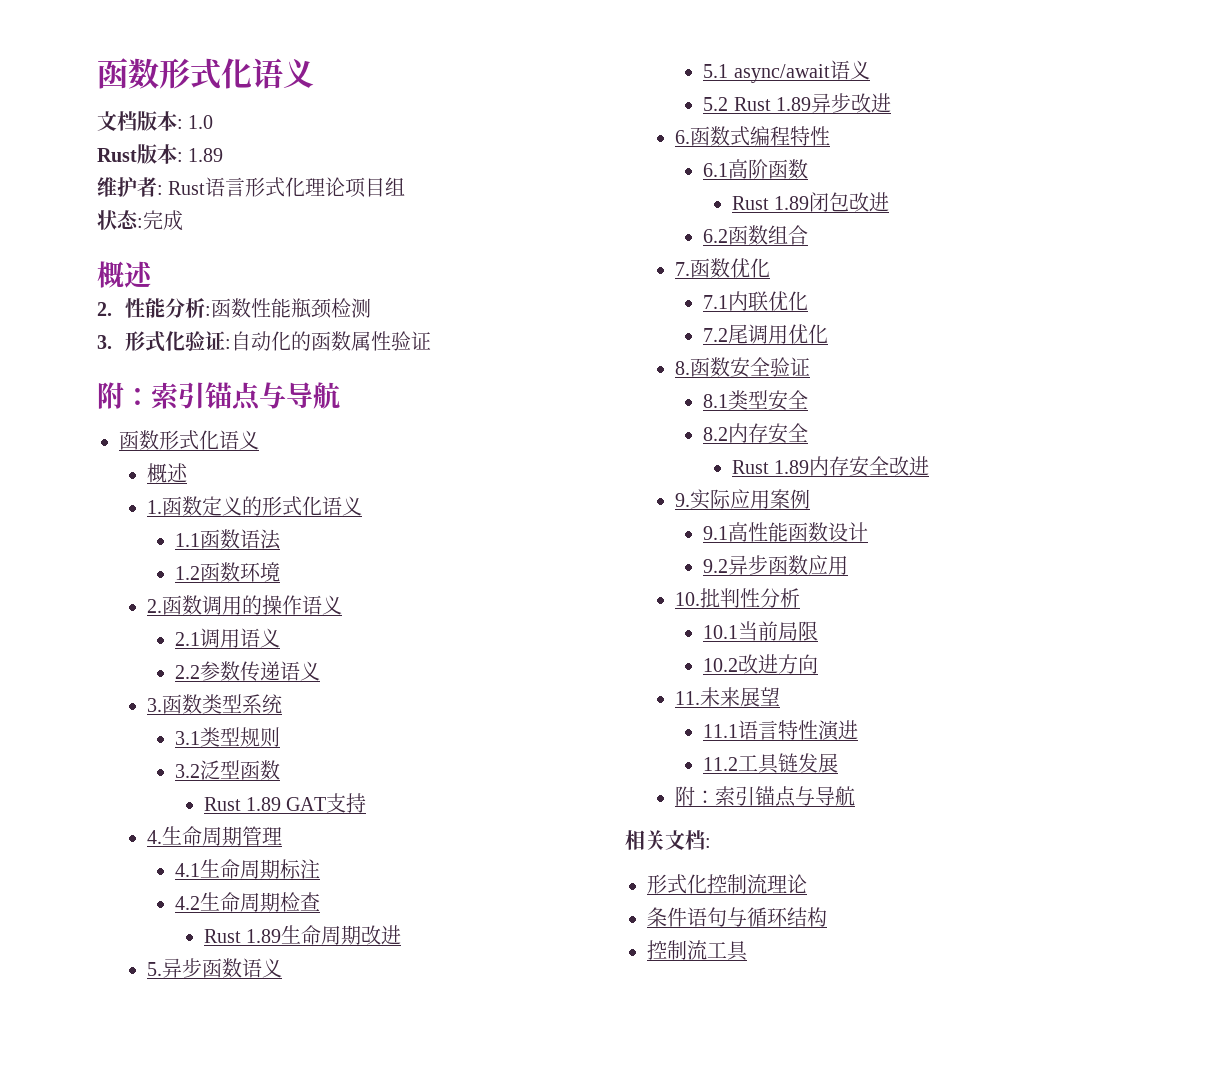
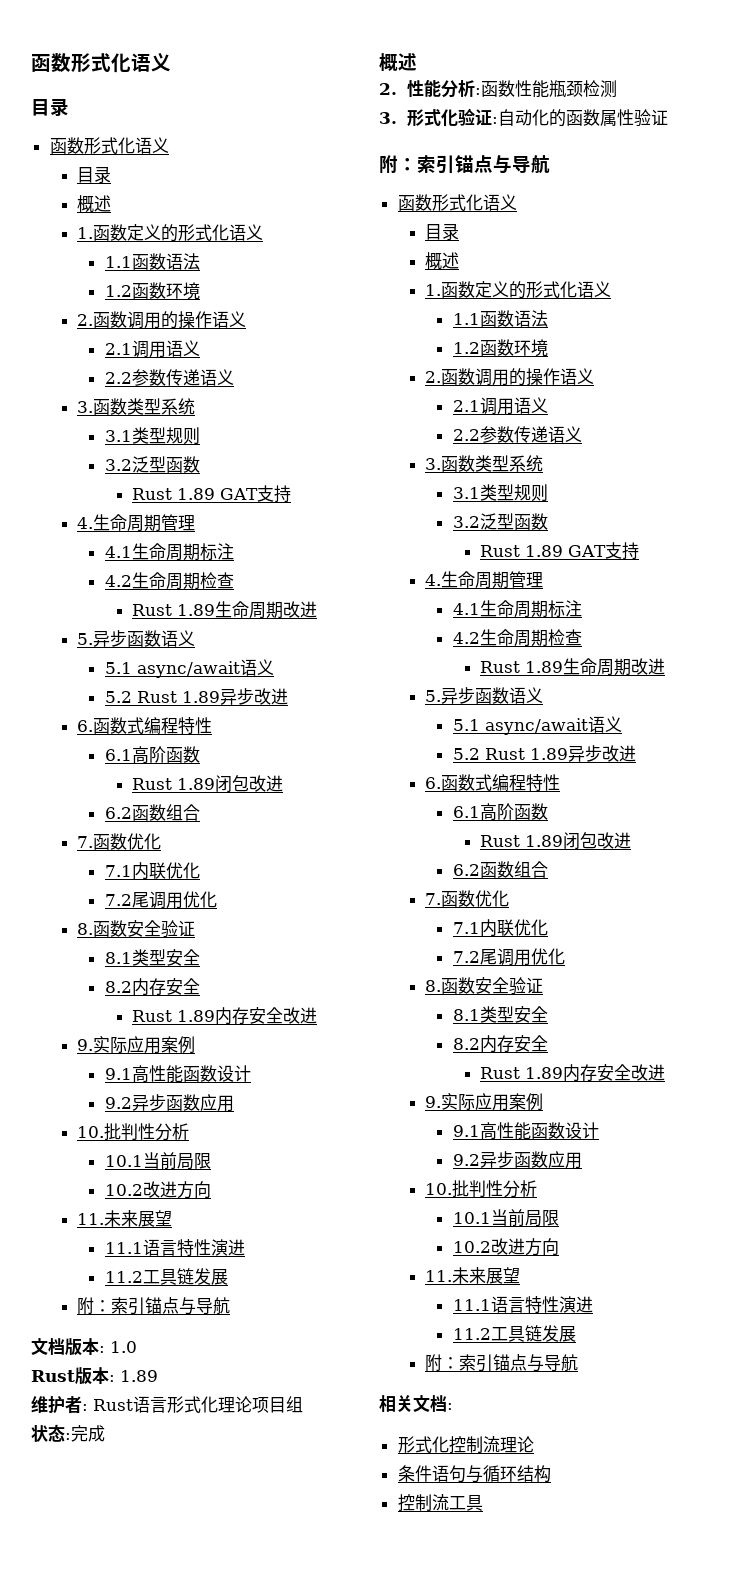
[97,58,314,90] 函数形式化语义 -> [31,53,171,73] [31,98,69,117] [49,137,169,154] [77,166,112,183] [77,195,112,213] [77,224,264,242] [104,253,200,270] [104,282,200,300] [77,311,247,329] [104,340,200,358] [104,369,234,386] [77,398,196,415] [104,427,200,445] [104,456,200,473] [132,485,292,503] [77,514,196,532] [104,543,234,561] [104,572,234,590] [132,601,318,619] [77,630,196,647] [104,659,274,678] [104,688,288,705] [77,717,213,734] [104,746,200,764] [132,775,284,793] [104,804,200,821] [77,833,162,850] [104,862,200,880] [104,891,217,909] [77,920,196,938] [104,949,200,966] [104,978,200,996] [132,1007,318,1025] [77,1036,196,1054] [104,1065,251,1083] [104,1094,234,1112] [77,1123,190,1141] [104,1152,211,1170] [104,1181,211,1199] [77,1210,173,1227] [104,1239,245,1256] [104,1268,228,1285] [77,1297,231,1315] 函数形式化语义 // 目录 // 函数形式化语义 // 目录 // 概述 // 1.函数定义的形式化语义 // 1.1函数语法 // 1.2函数环境 // 2.函数调用的操作语义 // 2.1调用语义 // 2.2参数传递语义 // 3.函数类型系统 // 3.1类型规则 // 3.2泛型函数 // Rust 1.89 GAT支持 // 4.生命周期管理 // 4.1生命周期标注 // 4.2生命周期检查 // Rust 1.89生命周期改进 // 5.异步函数语义 // 5.1 async/await语义 // 5.2 Rust 1.89异步改进 // 6.函数式编程特性 // 6.1高阶函数 // Rust 1.89闭包改进 // 6.2函数组合 // 7.函数优化 // 7.1内联优化 // 7.2尾调用优化 // 8.函数安全验证 // 8.1类型安全 // 8.2内存安全 // Rust 1.89内存安全改进 // 9.实际应用案例 // 9.1高性能函数设计 // 9.2异步函数应用 // 10.批判性分析 // 10.1当前局限 // 10.2改进方向 // 11.未来展望 // 11.1语言特性演进 // 11.2工具链发展 // 附：索引锚点与导航
(259, 440) none -> [425,223,460,240] // 目录

